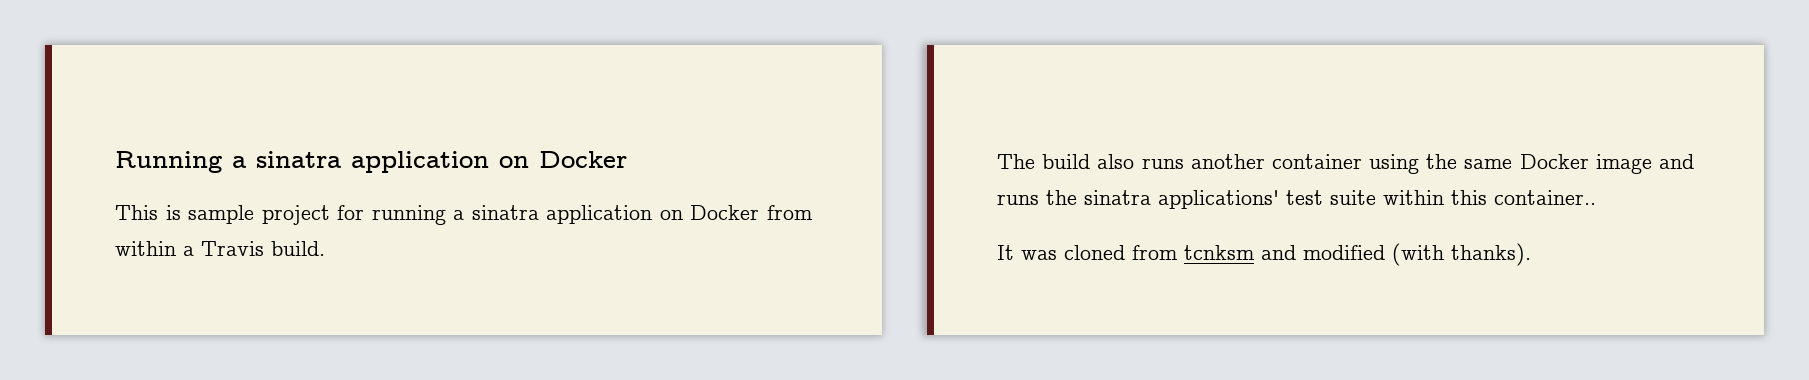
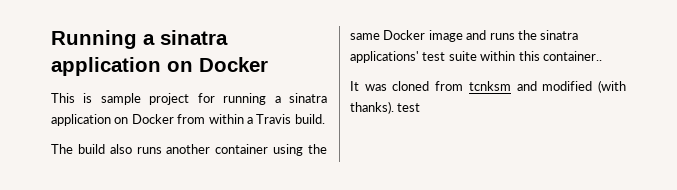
(1531, 254) none -> [397,103,421,112] test

